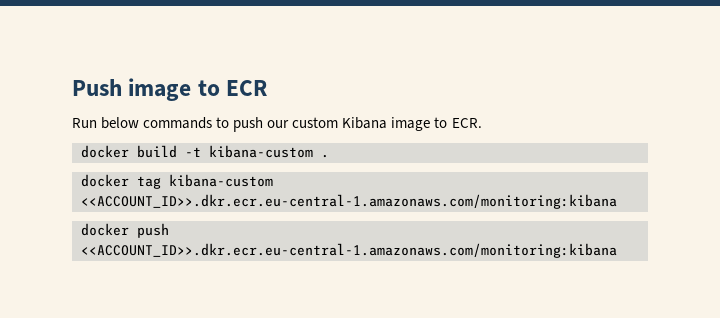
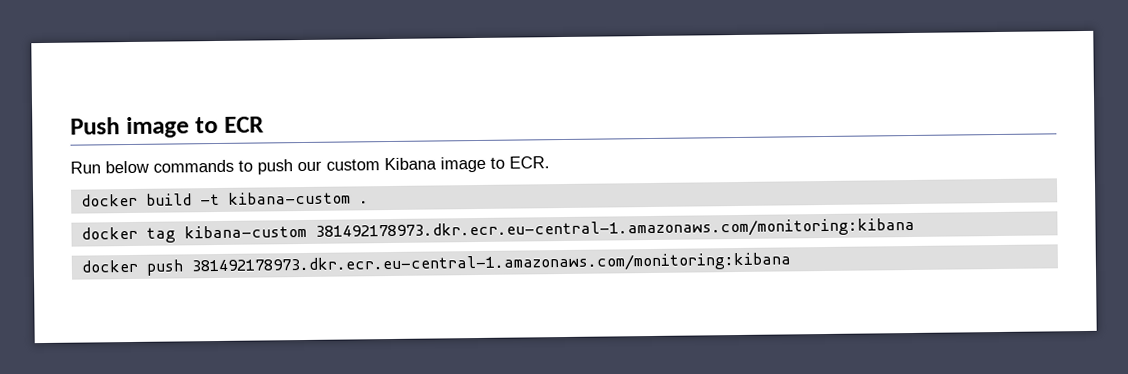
[81,194,617,209] <<ACCOUNT_ID>>.dkr.ecr.eu-central-1.amazonaws.com/monitoring:kibana -> [314,217,915,241] 381492178973.dkr.ecr.eu-central-1.amazonaws.com/monitoring:kibana
[81,243,617,258] <<ACCOUNT_ID>>.dkr.ecr.eu-central-1.amazonaws.com/monitoring:kibana -> [190,252,791,276] 381492178973.dkr.ecr.eu-central-1.amazonaws.com/monitoring:kibana

